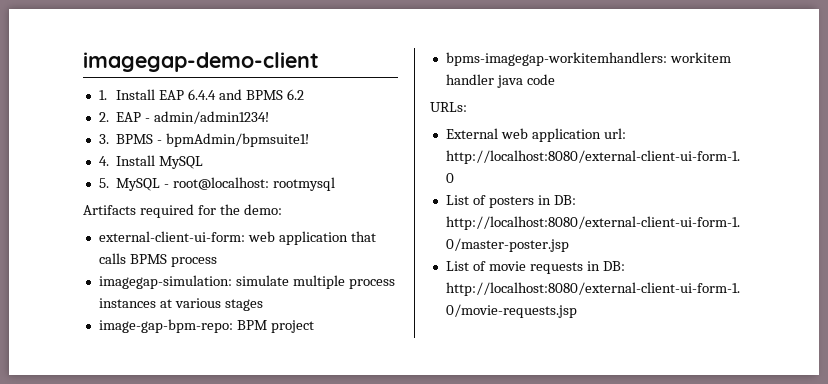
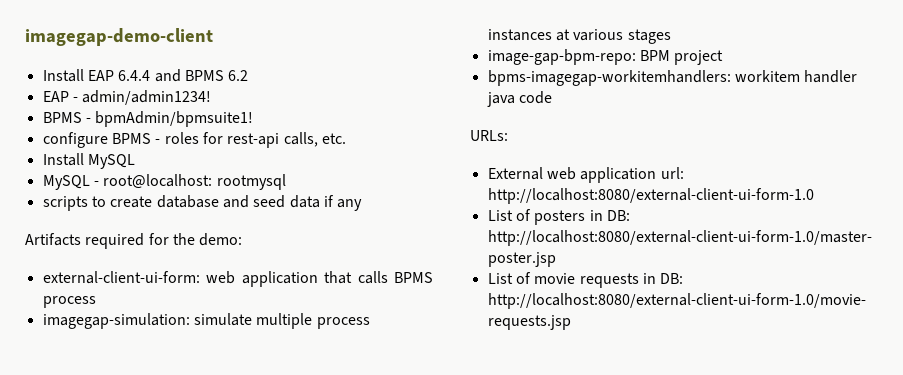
[98,90,107,100] 1. -> (213, 37) none
[98,112,109,122] 2. -> (249, 75) none
[98,134,109,144] 3. -> (212, 97) none
[98,156,109,166] 4. -> [42,132,346,148] configure BPMS - roles for rest-api calls, etc. //
[98,178,109,188] 5. -> (135, 161) none
(335, 184) none -> [42,195,363,211] // scripts to create database and seed data if any

